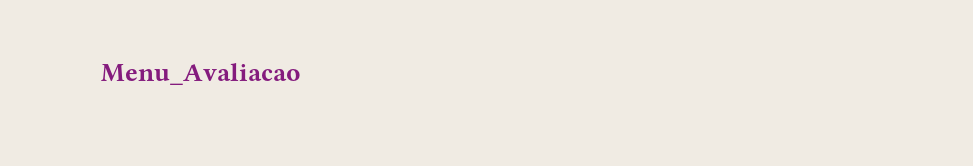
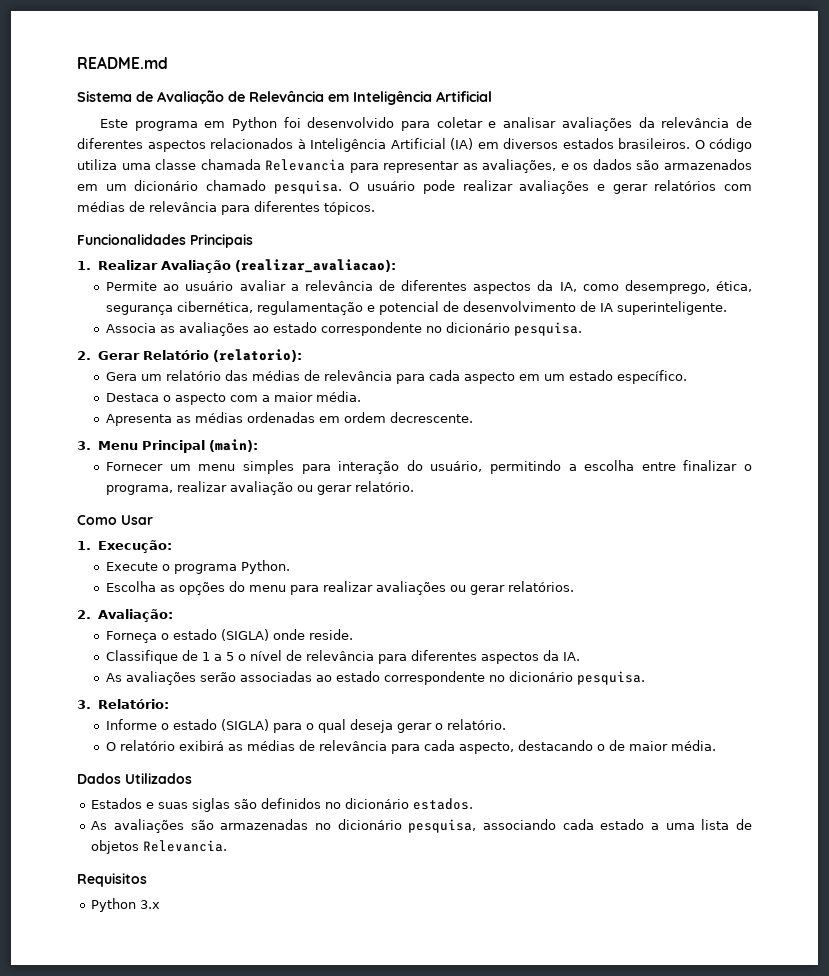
[101,63,301,85] Menu_Avaliacao -> [77,56,168,69] [77,90,492,105] [99,117,753,131] [77,138,752,152] [77,159,753,173] [77,180,752,194] [77,201,375,215] [77,234,253,248] [77,259,396,273] [106,280,753,294] [106,301,728,315] [106,322,583,336] [77,349,302,362] [106,370,688,384] [106,391,362,405] [106,412,474,426] [77,439,258,453] [106,460,752,474] [106,481,415,495] [77,515,153,525] [77,540,172,553] [106,560,291,574] [106,581,575,595] [77,609,173,622] [106,629,354,643] [106,650,581,664] [106,671,646,685] [77,699,169,709] [106,719,507,733] [106,740,717,754] [77,773,192,784] [91,798,474,812] [91,819,753,833] [91,840,228,854] [77,873,147,887] [91,898,161,912] README.md // Sistema de Avaliação de Relevância em Inteligência Artificial // Este programa em Python foi desenvolvido para coletar e analisar avaliações da relevância de diferentes aspectos relacionados à Inteligência Artificial (IA) em diversos estados brasileiros. O código utiliza uma classe chamada Relevancia para representar as avaliações, e os dados são armazenados em um dicionário chamado pesquisa. O usuário pode realizar avaliações e gerar relatórios com médias de relevância para diferentes tópicos. // Funcionalidades Principais // 1. Realizar Avaliação (realizar_avaliacao): // Permite ao usuário avaliar a relevância de diferentes aspectos da IA, como desemprego, ética, segurança cibernética, regulamentação e potencial de desenvolvimento de IA superinteligente. // Associa as avaliações ao estado correspondente no dicionário pesquisa. // 2. Gerar Relatório (relatorio): // Gera um relatório das médias de relevância para cada aspecto em um estado específico. // Destaca o aspecto com a maior média. // Apresenta as médias ordenadas em ordem decrescente. // 3. Menu Principal (main): // Fornecer um menu simples para interação do usuário, permitindo a escolha entre finalizar o programa, realizar avaliação ou gerar relatório. // Como Usar // 1. Execução: // Execute o programa Python. // Escolha as opções do menu para realizar avaliações ou gerar relatórios. // 2. Avaliação: // Forneça o estado (SIGLA) onde reside. // Classifique de 1 a 5 o nível de relevância para diferentes aspectos da IA. // As avaliações serão associadas ao estado correspondente no dicionário pesquisa. // 3. Relatório: // Informe o estado (SIGLA) para o qual deseja gerar o relatório. // O relatório exibirá as médias de relevância para cada aspecto, destacando o de maior média. // Dados Utilizados // Estados e suas siglas são definidos no dicionário estados. // As avaliações são armazenadas no dicionário pesquisa, associando cada estado a uma lista de objetos Relevancia. // Requisitos // Python 3.x

